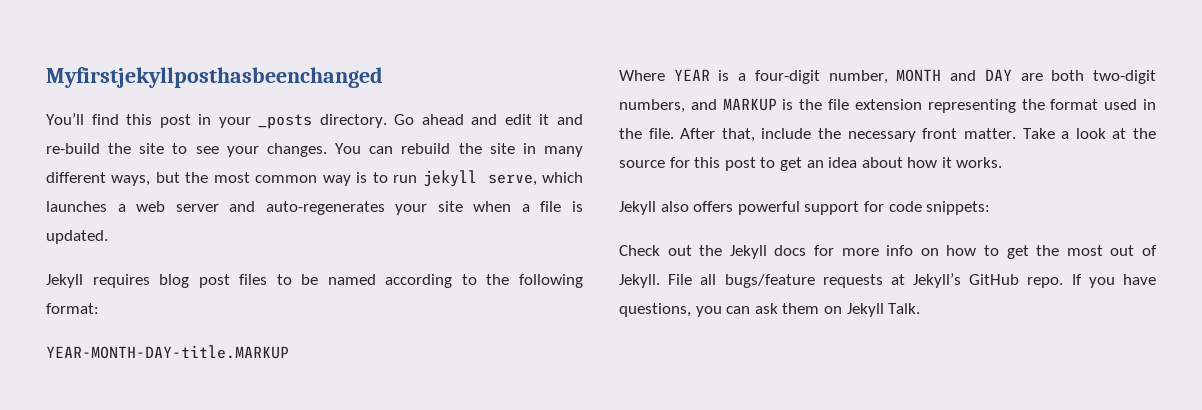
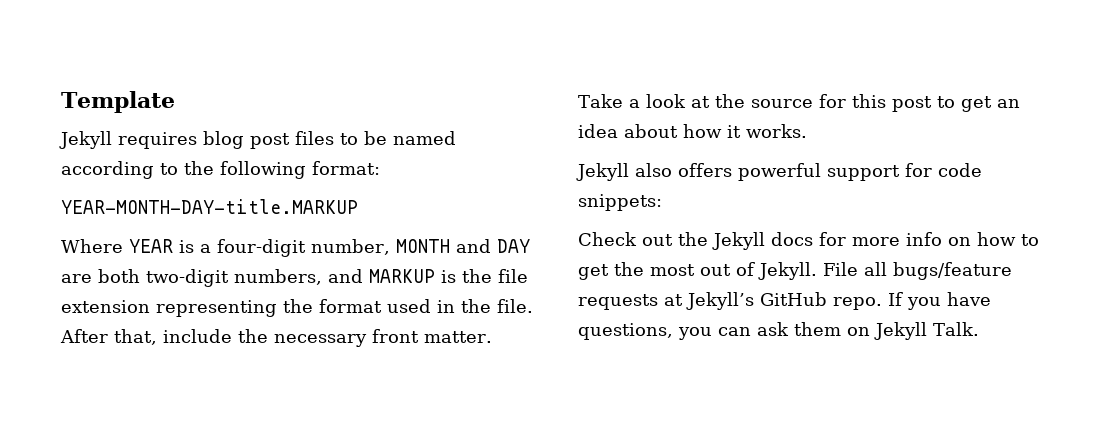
[46,67,383,88] [46,113,583,129] [46,143,583,157] [46,170,583,187] [46,201,583,215] [46,230,108,244] Myfirstjekyllposthasbeenchanged // You’ll find this post in your _posts directory. Go ahead and edit it and re-build the site to see your changes. You can rebuild the site in many different ways, but the most common way is to run jekyll serve, which launches a web server and auto-regenerates your site when a file is updated. -> [61,91,175,113] Template

